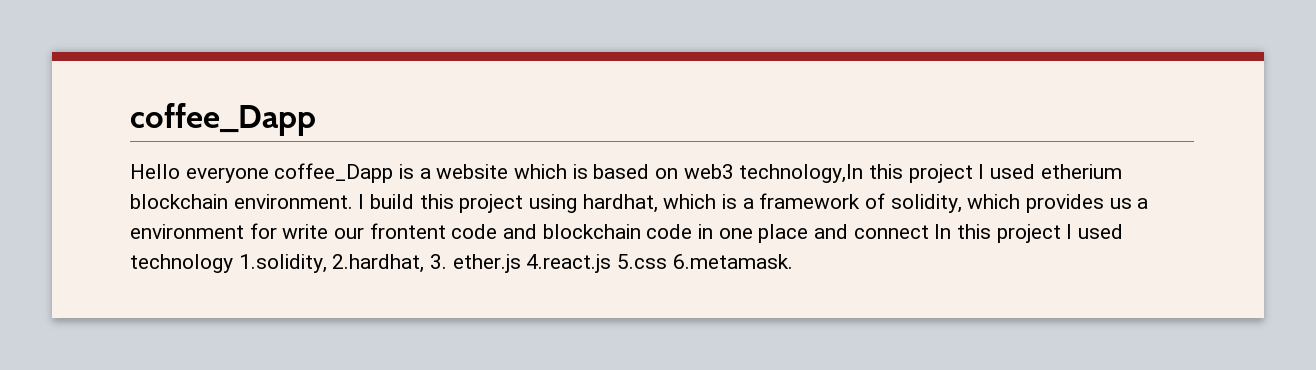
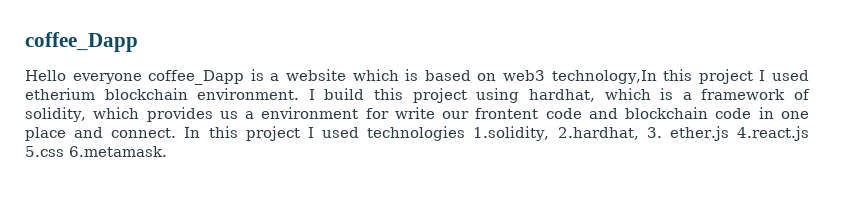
[853,225,929,239] connect -> [111,128,177,138] connect.
[130,254,233,273] technology -> [367,126,466,141] technologies

